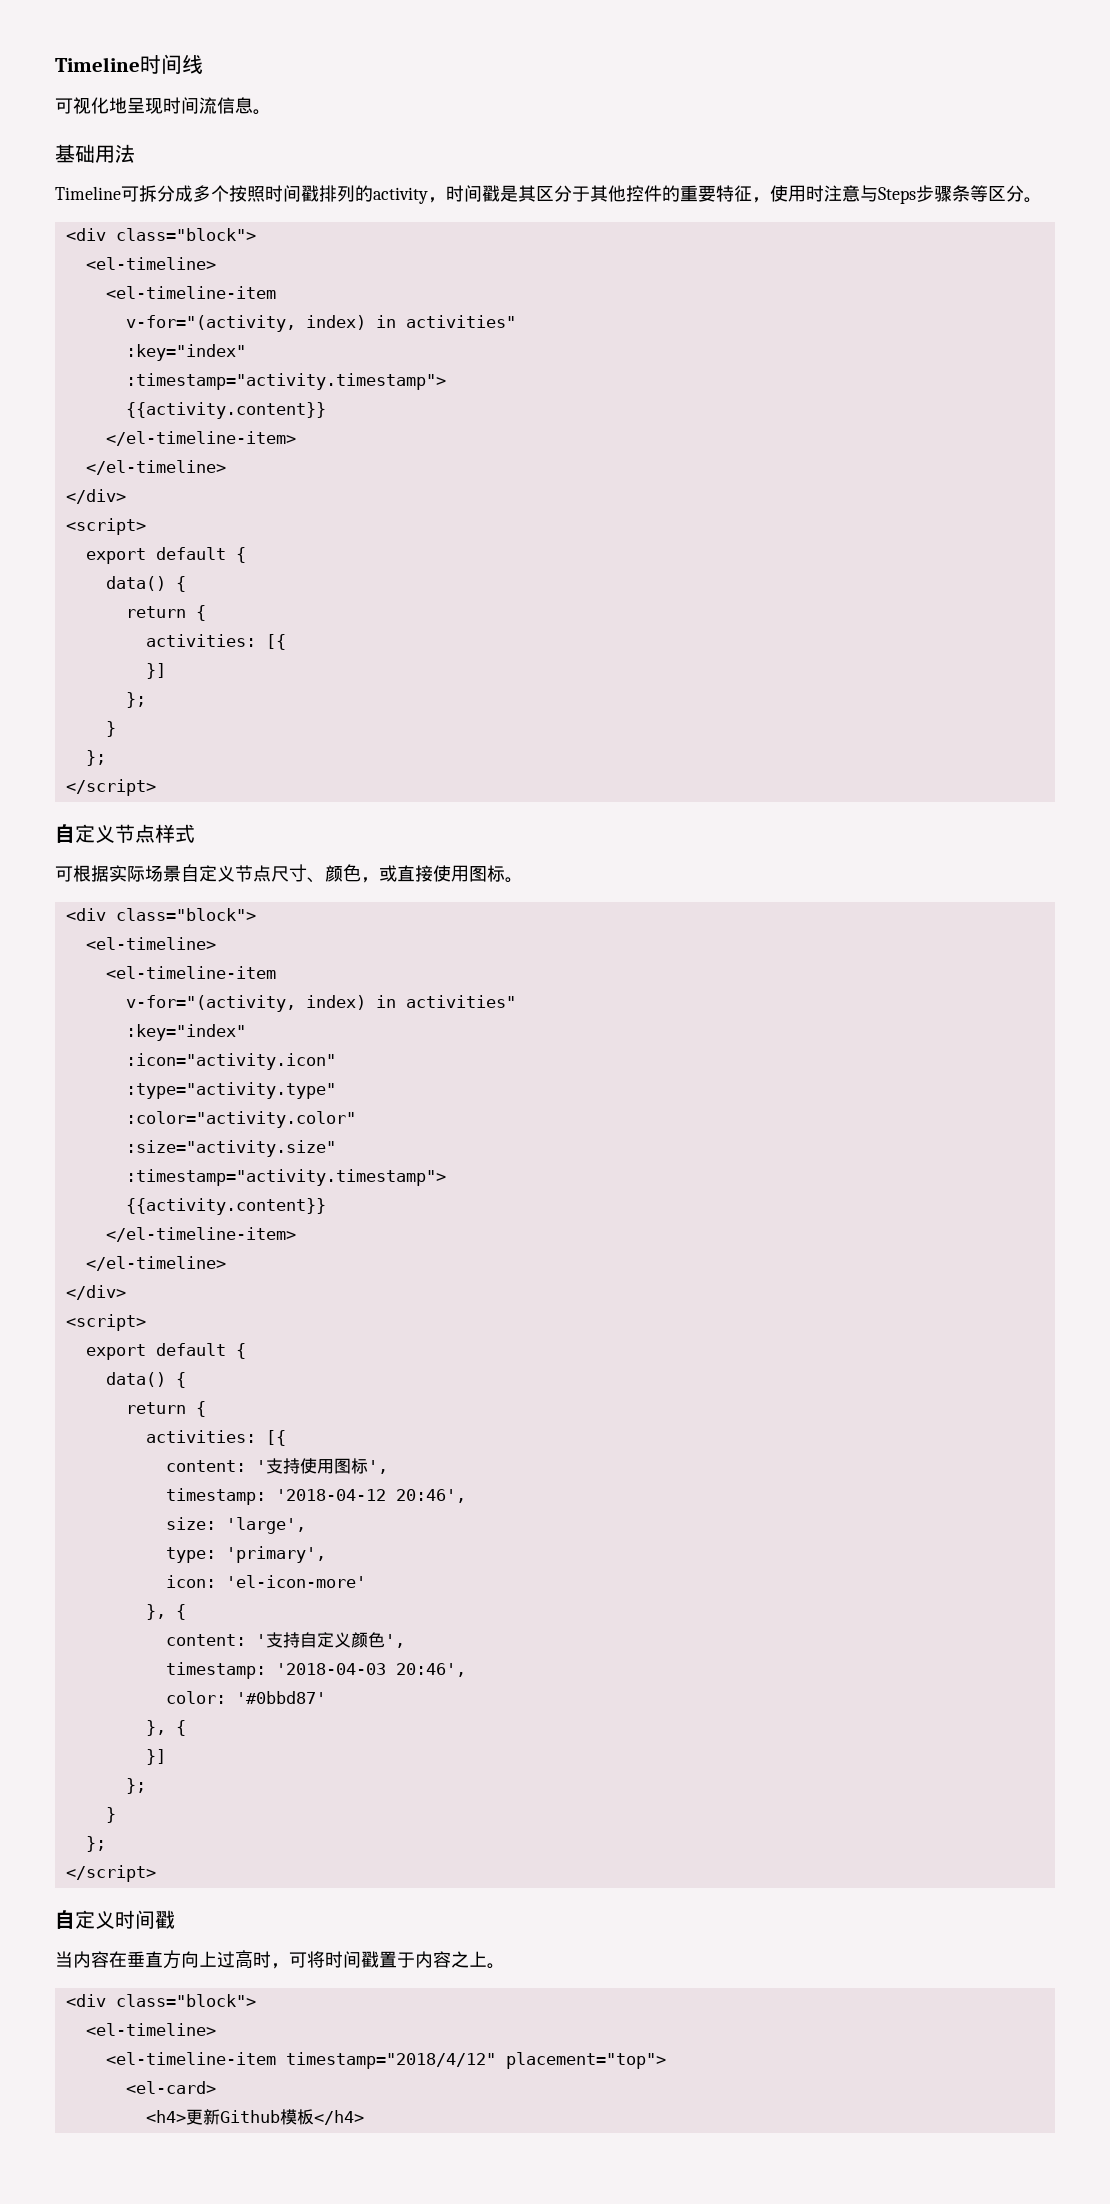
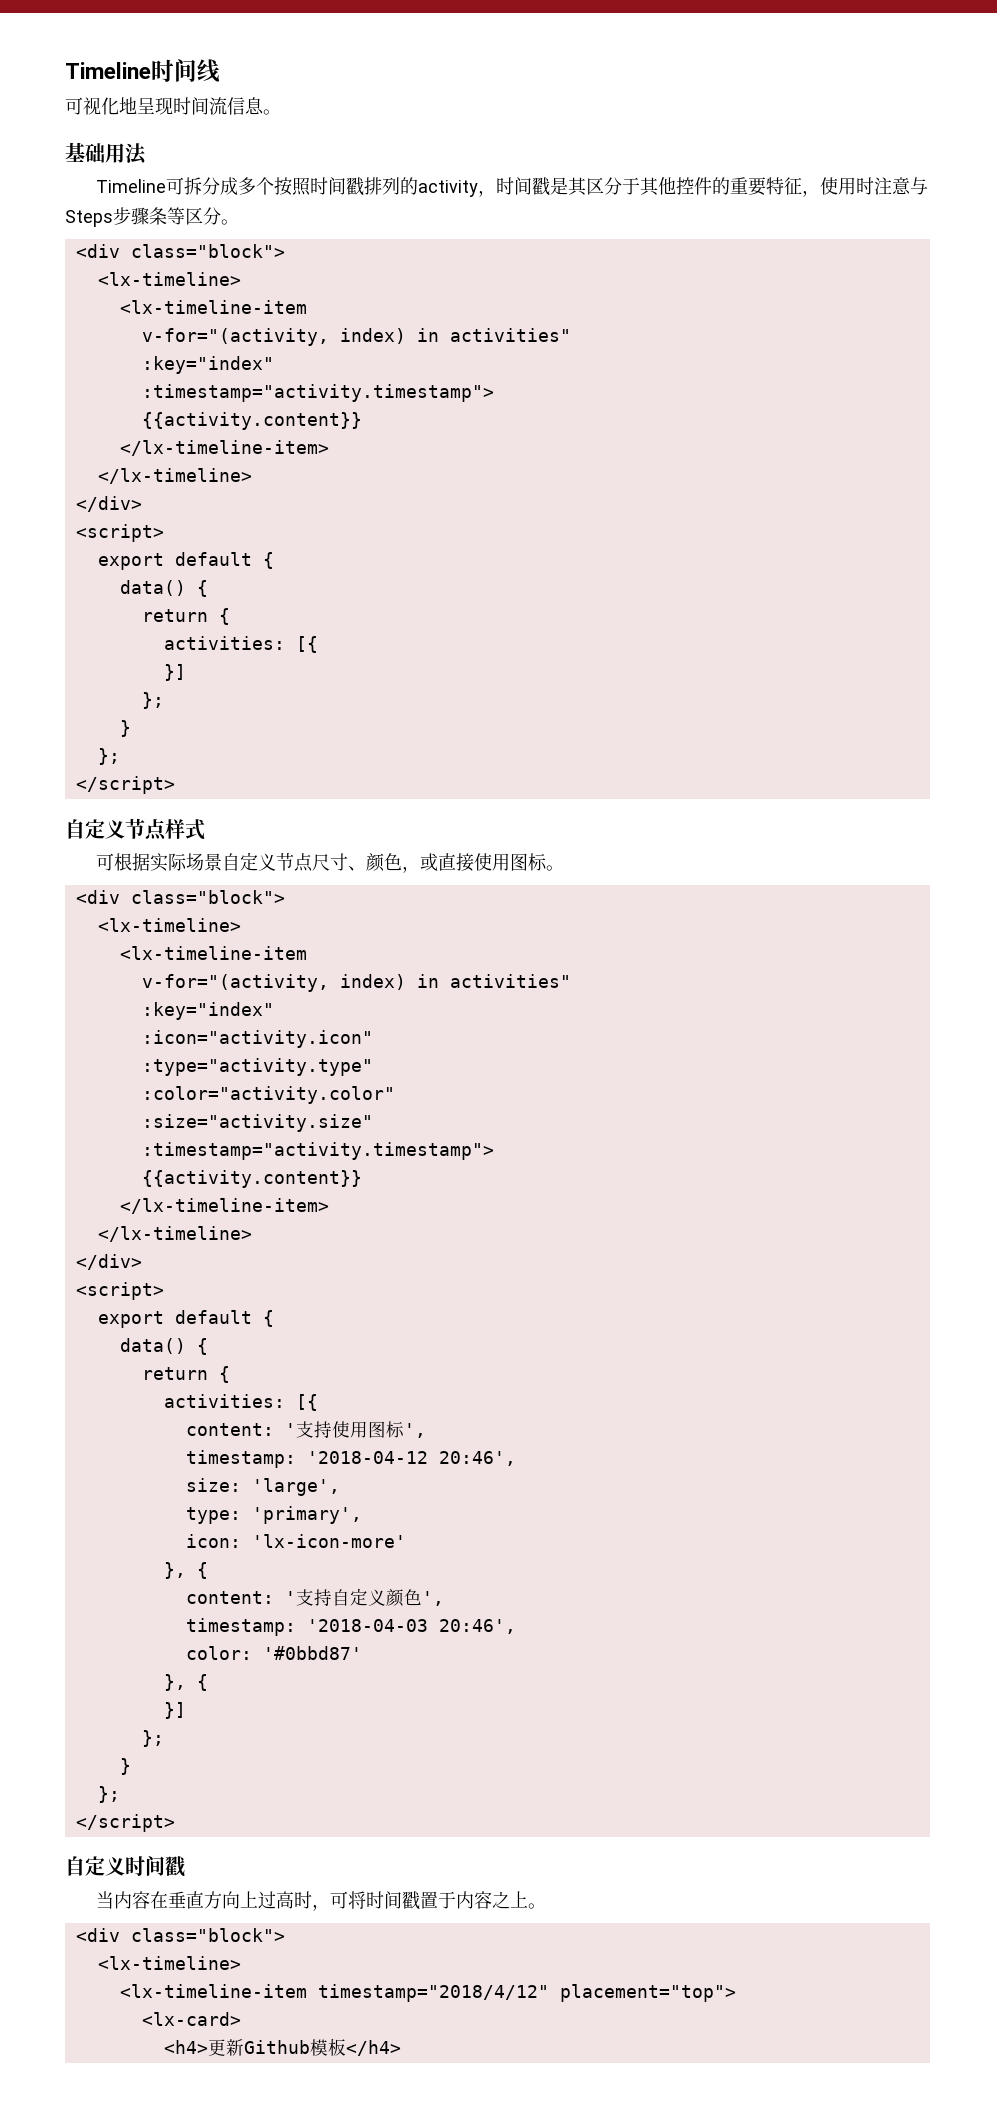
[85,257,216,270] [105,286,276,299] <el-timeline> // <el-timeline-item -> [97,272,241,286] [119,300,307,314] <lx-timeline> // <lx-timeline-item
[105,431,296,446] [85,460,226,475] </el-timeline-item> // </el-timeline> -> [119,440,329,456] [97,468,252,484] </lx-timeline-item> // </lx-timeline>
[85,937,216,950] [105,966,276,979] <el-timeline> // <el-timeline-item -> [97,918,241,932] [119,946,307,960] <lx-timeline> // <lx-timeline-item
[105,1227,296,1242] [85,1256,226,1271] </el-timeline-item> // </el-timeline> -> [119,1198,329,1214] [97,1226,252,1242] </lx-timeline-item> // </lx-timeline>
[225,1575,366,1588] 'el-icon-more' -> [251,1534,406,1548] 'lx-icon-more'
[85,2023,216,2036] [105,2052,276,2065] <el-timeline> // <el-timeline-item -> [97,1956,241,1970] [119,1984,307,1998] <lx-timeline> // <lx-timeline-item
[125,2081,216,2094] <el-card> -> [141,2012,241,2026] <lx-card>

